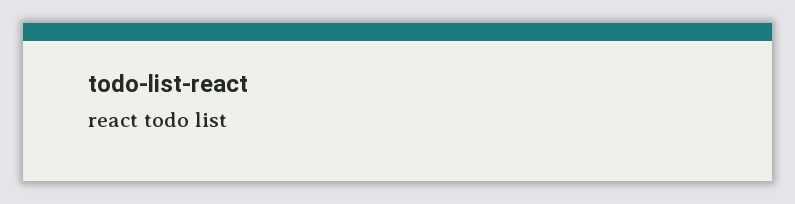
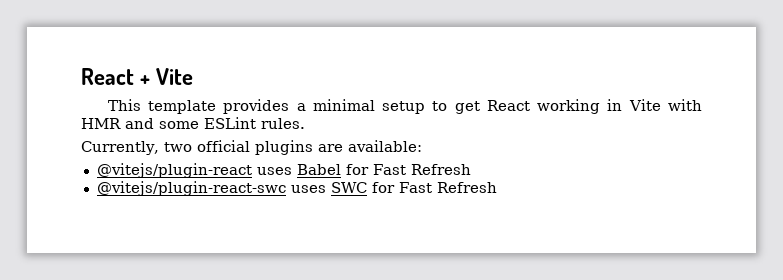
[88,74,248,92] [88,112,227,127] todo-list-react // react todo list -> [81,68,194,85] [107,99,702,114] [81,117,305,129] [81,140,422,155] [96,163,471,178] [96,181,497,196] React + Vite // This template provides a minimal setup to get React working in Vite with HMR and some ESLint rules. // Currently, two official plugins are available: // @vitejs/plugin-react uses Babel for Fast Refresh // @vitejs/plugin-react-swc uses SWC for Fast Refresh

